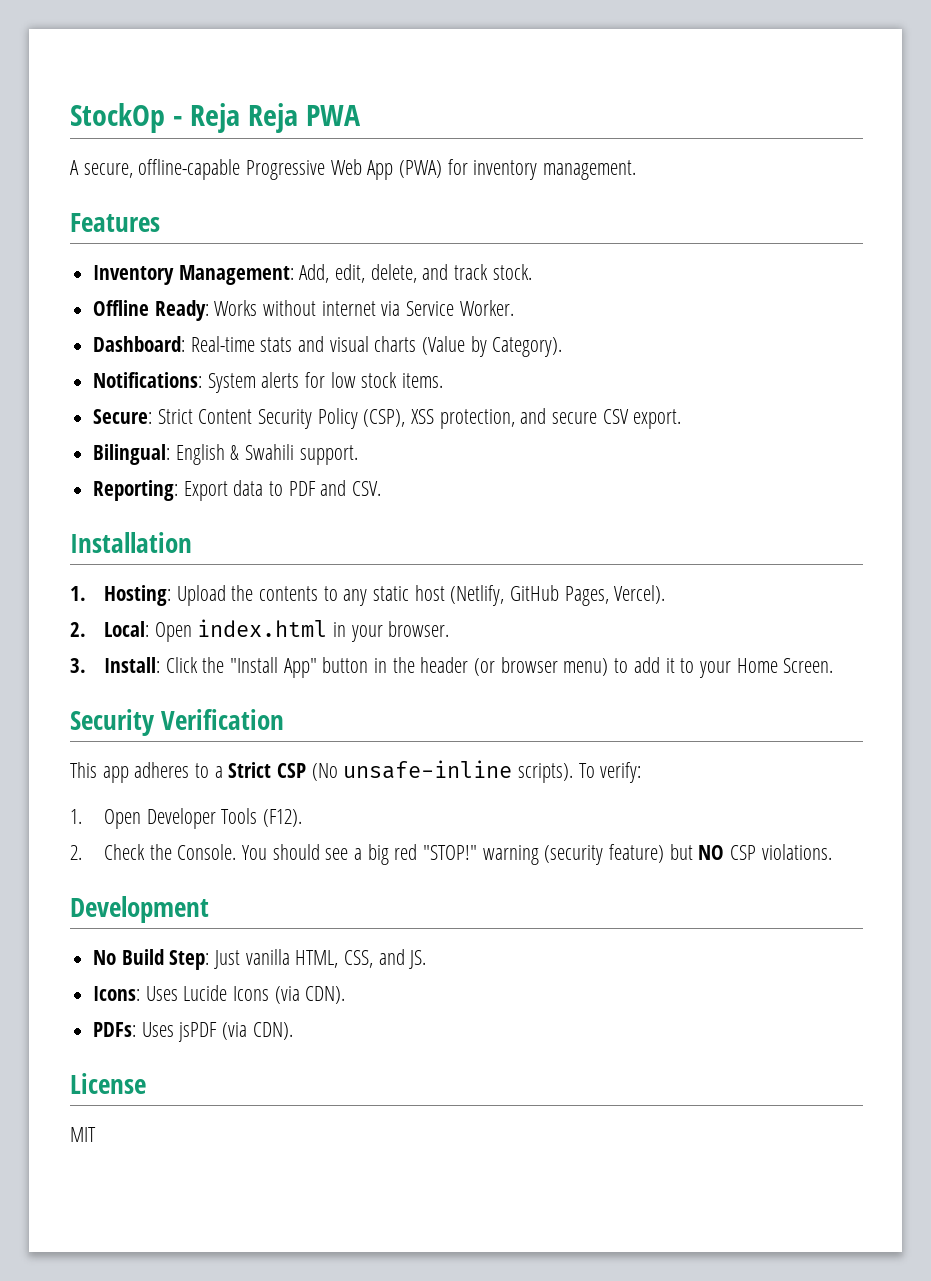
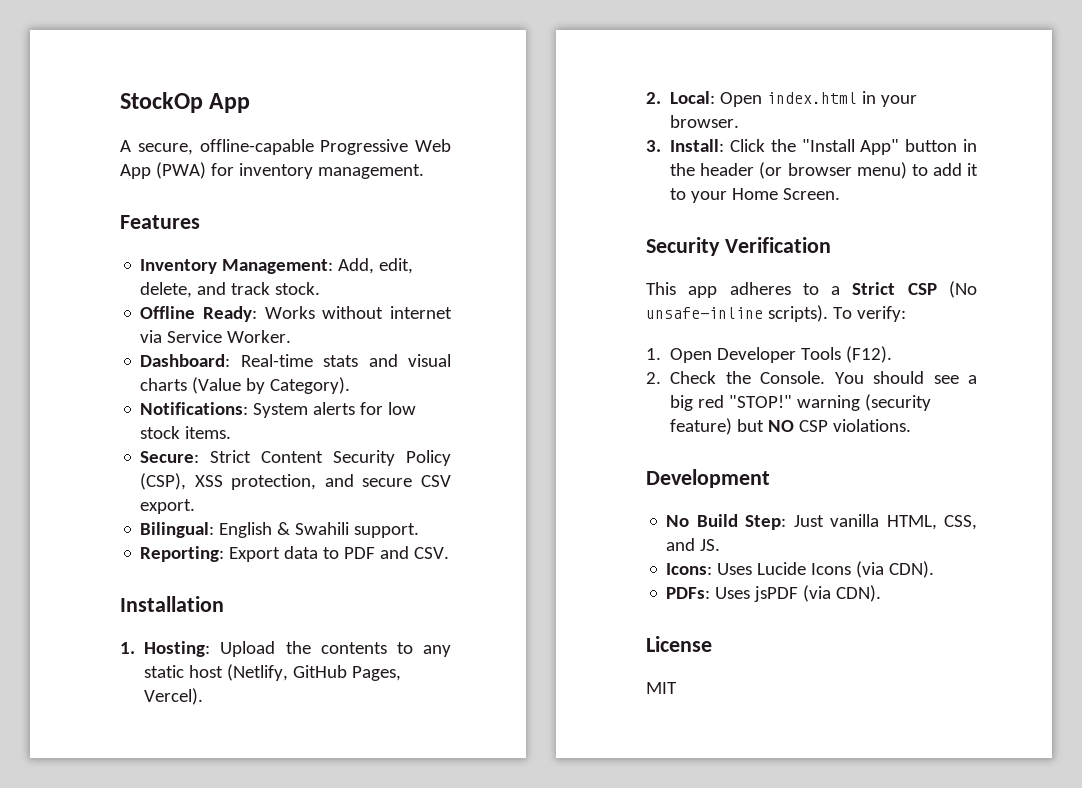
[172,103,361,133] - Reja Reja PWA -> [209,93,251,113] App

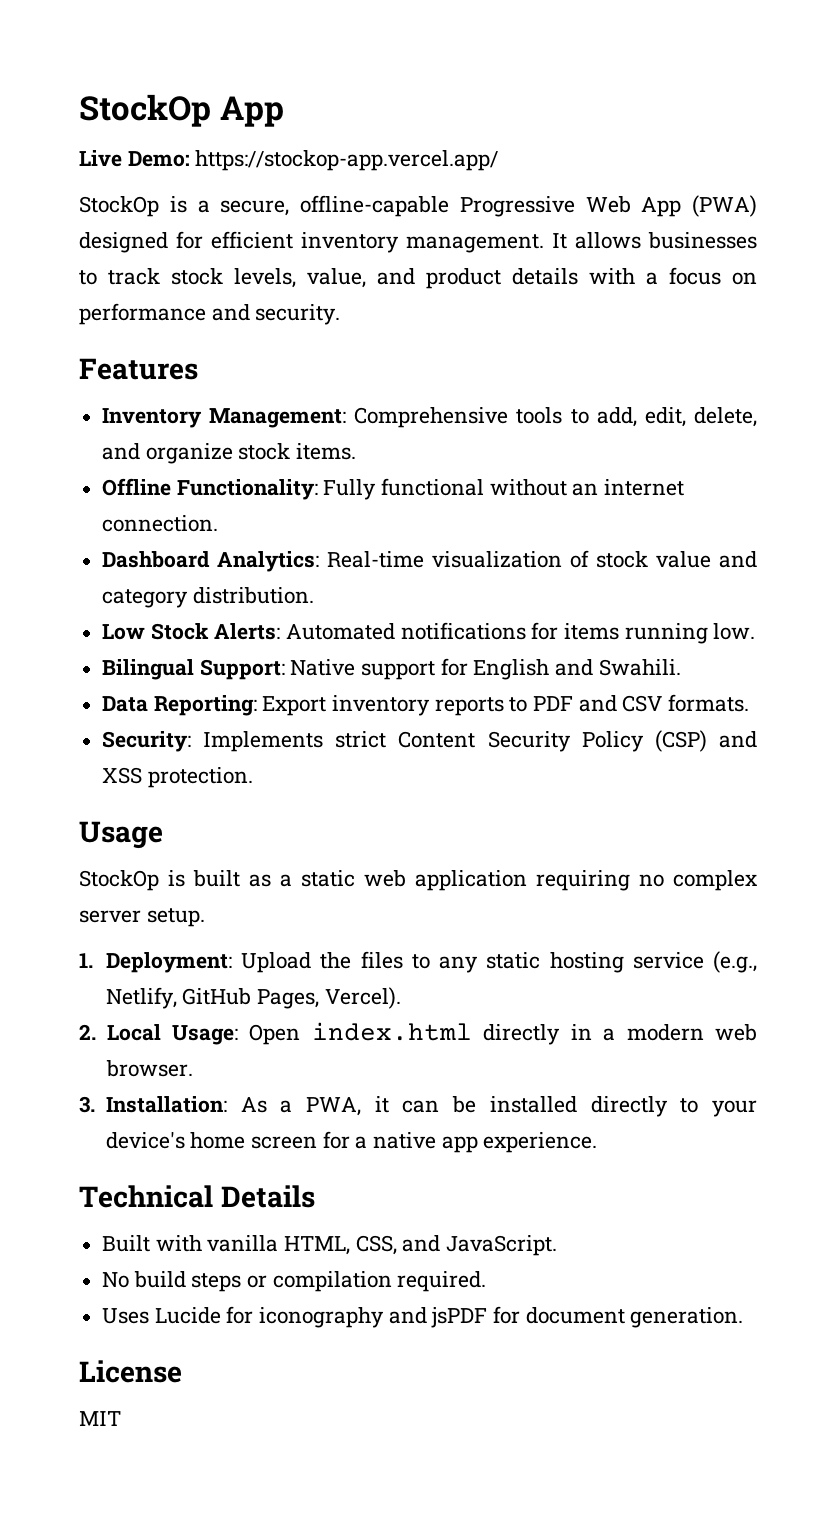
[120,140,131,152] A -> [79,150,499,171] [79,196,210,217] Live Demo: https://stockop-app.vercel.app/ // StockOp is a
[210,163,234,176] for -> [79,231,293,253] designed for efficient
[120,215,200,229] [140,258,414,274] [140,282,321,298] [140,306,452,322] [140,330,292,343] [140,354,451,367] [140,377,351,394] [140,402,417,418] [140,426,232,439] [140,450,451,466] [140,473,451,490] [140,499,196,514] [140,522,420,538] [140,546,450,562] [120,596,224,612] [120,641,211,657] // Features // Inventory Management: Add, edit, delete, and track stock. // Offline Ready: Works without internet via Service Worker. // Dashboard: Real-time stats and visual charts (Value by Category). // Notifications: System alerts for low stock items. // Secure: Strict Content Security Policy (CSP), XSS protection, and secure CSV export. // Bilingual: English & Swahili support. // Reporting: Export data to PDF and CSV. // Installation // 1. Hosting: -> [552,232,757,249] [79,267,757,289] [79,303,341,325] [79,358,198,380] [102,407,757,428] [102,443,357,464] [102,478,685,500] [102,515,219,532] [102,550,757,572] [102,587,314,608] [102,622,756,644] [102,658,681,680] [102,694,750,716] [102,730,757,752] [102,767,253,788] [79,821,163,849] [79,870,757,891] [79,908,205,927] [79,952,232,973] It allows businesses to track stock levels, value, and product details with a focus on performance and security. // Features // Inventory Management: Comprehensive tools to add, edit, delete, and organize stock items. // Offline Functionality: Fully functional without an internet connection. // Dashboard Analytics: Real-time visualization of stock value and category distribution. // Low Stock Alerts: Automated notifications for items running low. // Bilingual Support: Native support for English and Swahili. // Data Reporting: Export inventory reports to PDF and CSV formats. // Security: Implements strict Content Security Policy (CSP) and XSS protection. // Usage // StockOp is built as a static web application requiring no complex server setup. // 1. Deployment:
[320,642,387,654] contents -> [360,951,403,969] files
[189,664,289,681] host (Netlify, -> [549,951,757,973] [105,987,177,1009] hosting service (e.g., Netlify,
[670,91,918,107] [670,115,740,128] [646,139,977,155] [670,162,979,179] [670,188,841,203] [646,237,831,256] [646,281,977,298] [646,305,906,322] [646,346,893,363] [646,371,977,384] [670,394,932,411] [670,418,912,435] [646,469,770,488] [666,514,977,530] [666,538,721,551] [666,561,935,578] [666,585,882,602] Local: Open index.html in your browser. // 3. Install: Click the "Install App" button in the header (or browser menu) to add it to your Home Screen. // Security Verification // This app adheres to a Strict CSP (No unsafe-inline scripts). To verify: // 1. Open Developer Tools (F12). // 2. Check the Console. You should see a big red "STOP!" warning (security feature) but NO CSP violations. // Development // No Build Step: Just vanilla HTML, CSS, and JS. // Icons: Uses Lucide Icons (via CDN). // PDFs: Uses jsPDF (via CDN). -> [106,1022,757,1045] [105,1060,193,1077] [79,1096,757,1117] [105,1131,598,1153] [79,1185,315,1208] [102,1235,558,1256] [102,1271,487,1292] [102,1306,744,1328] Local Usage: Open index.html directly in a modern web browser. // 3. Installation: As a PWA, it can be installed directly to your device's home screen for a native app experience. // Technical Details // Built with vanilla HTML, CSS, and JavaScript. // No build steps or compilation required. // Uses Lucide for iconography and jsPDF for document generation.

